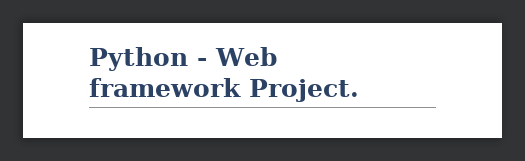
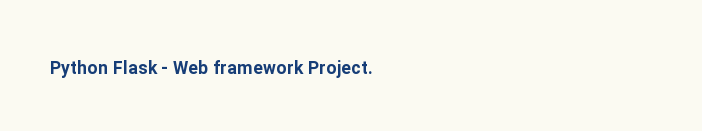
(188, 59) none -> [112,60,158,74] Flask

